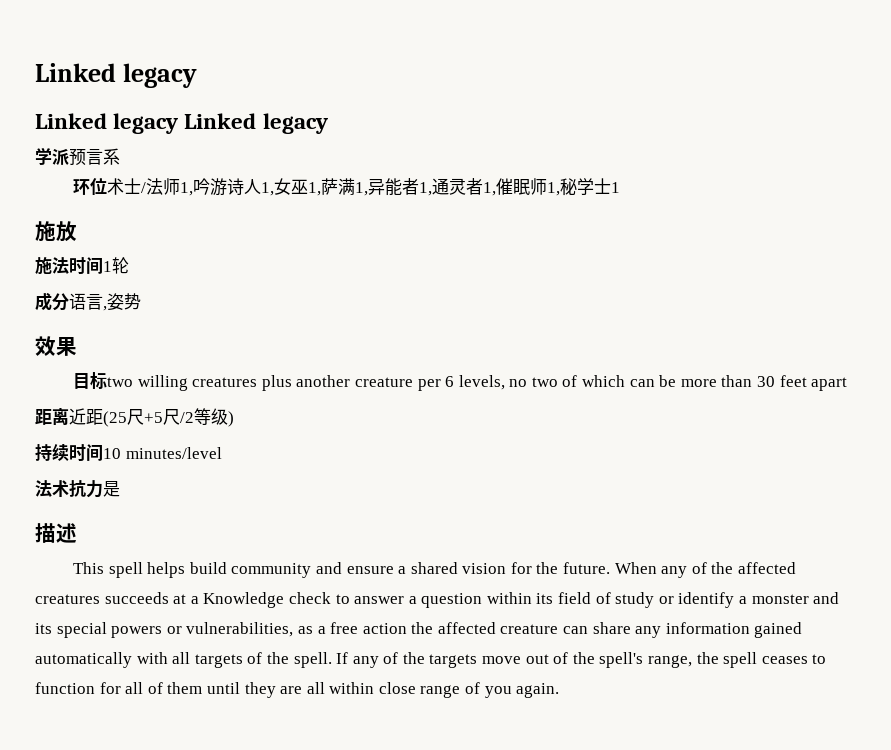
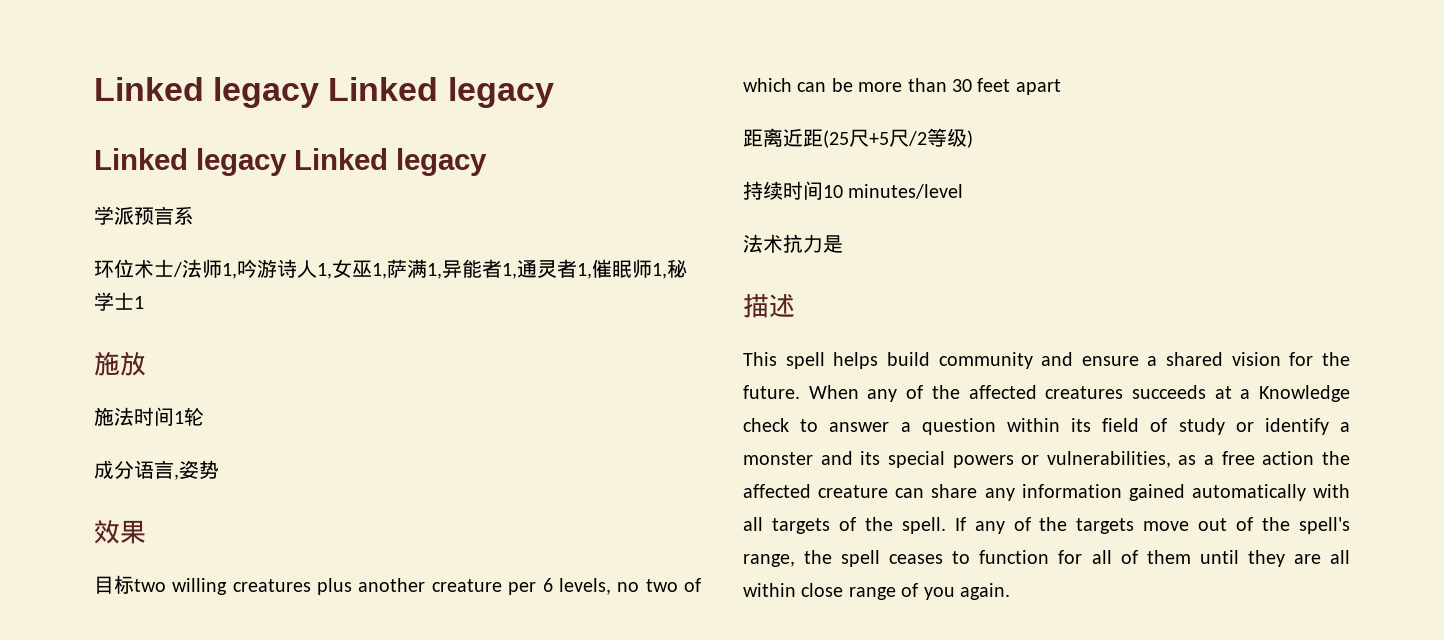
[35,63,197,88] Linked legacy -> [94,77,554,108] Linked legacy Linked legacy

